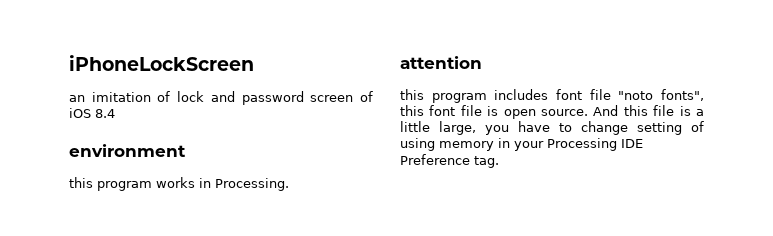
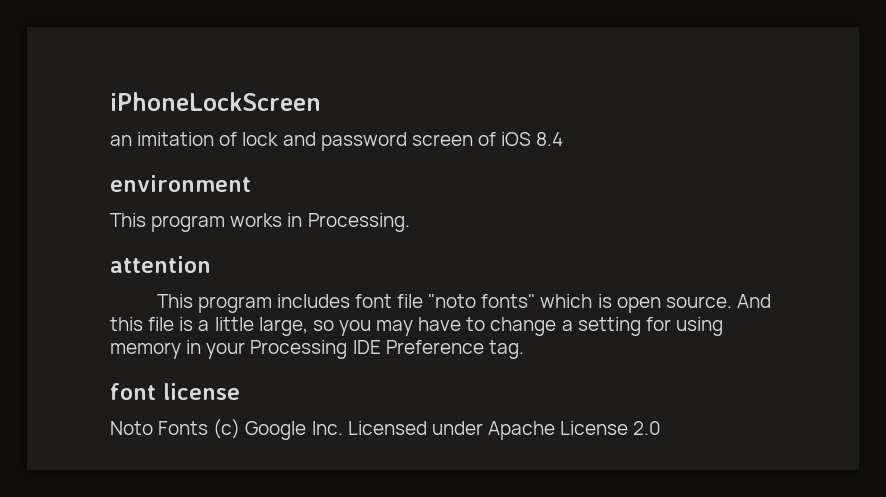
[69,177,93,188] this -> [110,213,146,227] This
[400,89,424,100] this -> [156,294,193,308] This
[661,89,704,101] [400,105,482,116] fonts", this font file -> [481,294,593,308] fonts" which
[485,121,704,135] you have to change setting of -> [312,317,671,336] so you may have to change a setting for
(499, 162) none -> [110,383,240,400] [110,419,662,440] // font license // Noto Fonts (c) Google Inc. Licensed under Apache License 2.0

